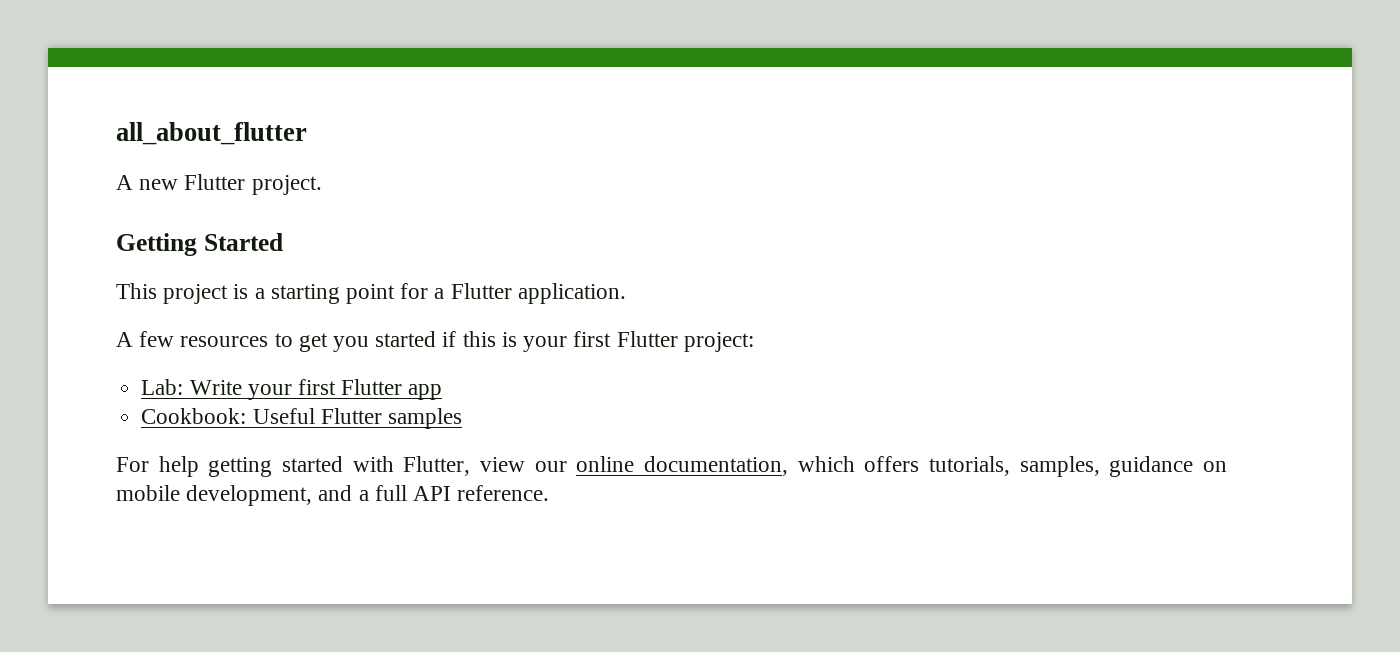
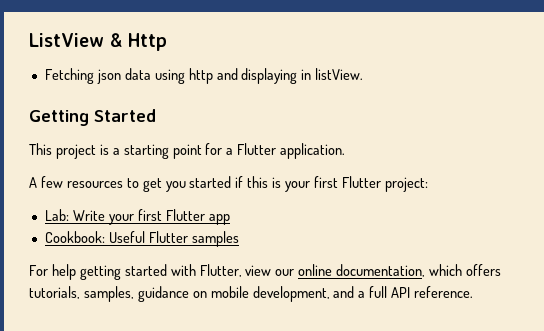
[116,122,307,145] [116,174,322,195] all_about_flutter // A new Flutter project. -> [29,33,167,51] [44,68,364,84] ListView & Http // Fetching json data using http and displaying in listView.

